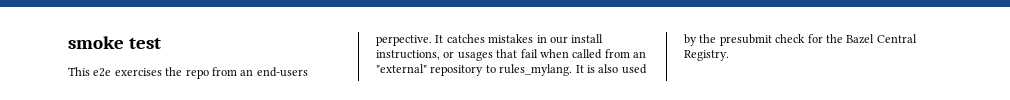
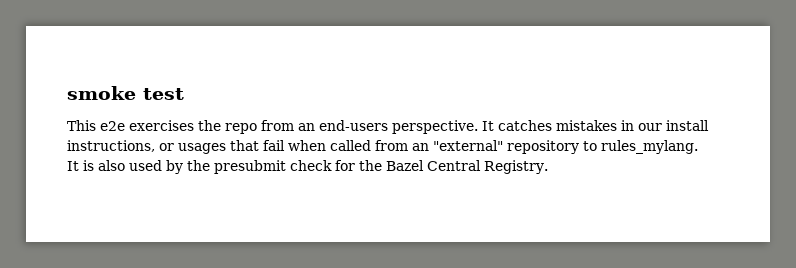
[376,35,432,46] perpective. -> [392,120,478,134] perspective.

